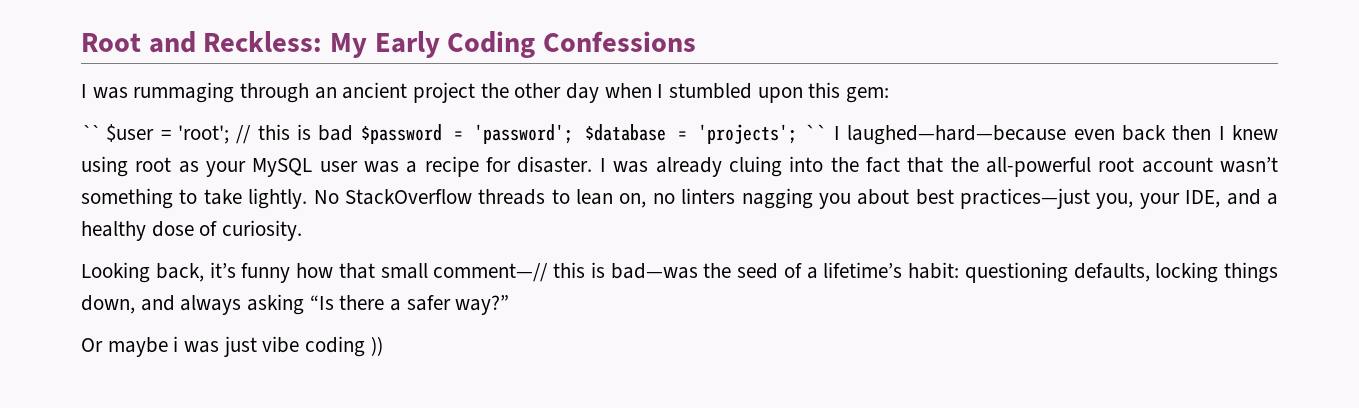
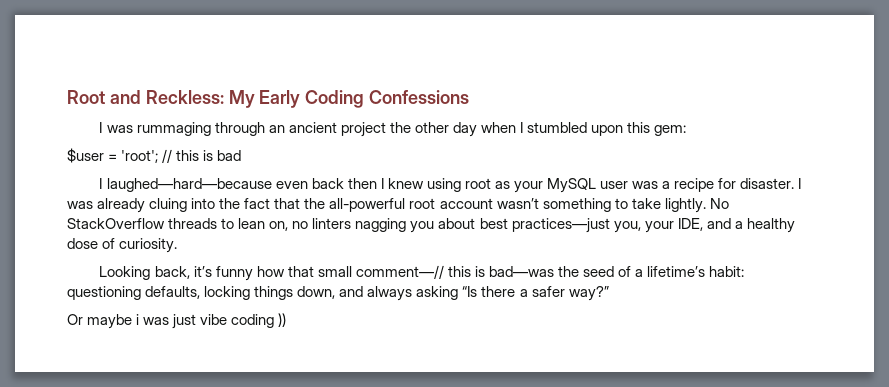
[81,125,99,140] `` -> (687, 130) none
[360,124,827,144] $password = 'password'; $database = 'projects'; `` -> (242, 155) //

